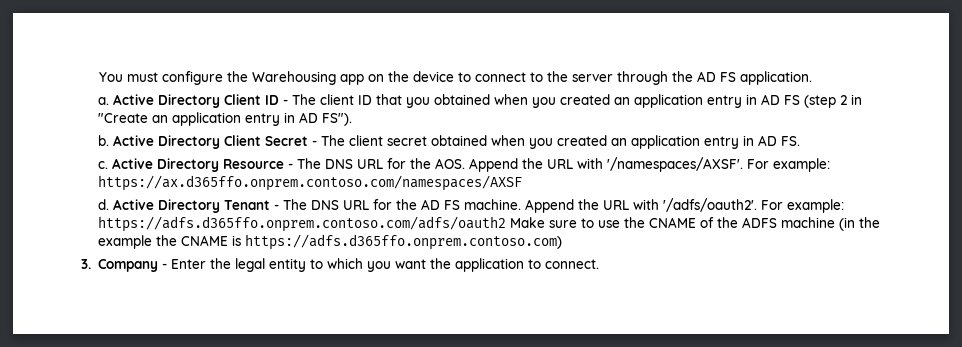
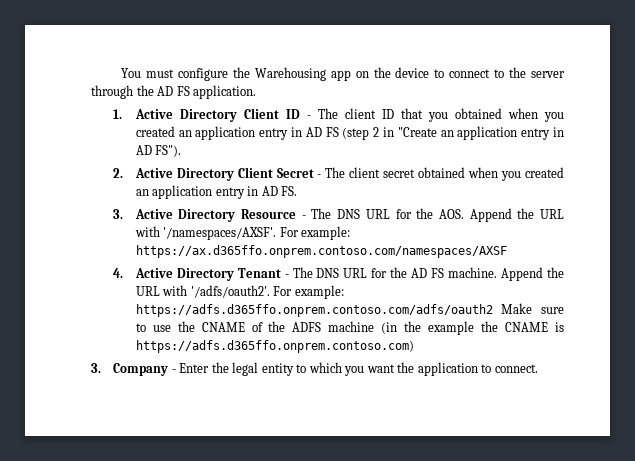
[98,97,110,105] a. -> [113,109,123,119] 1.
[98,135,110,146] b. -> [113,168,124,178] 2.
[98,161,109,169] c. -> [113,209,124,219] 3.
[98,199,110,210] d. -> [113,268,124,278] 4.

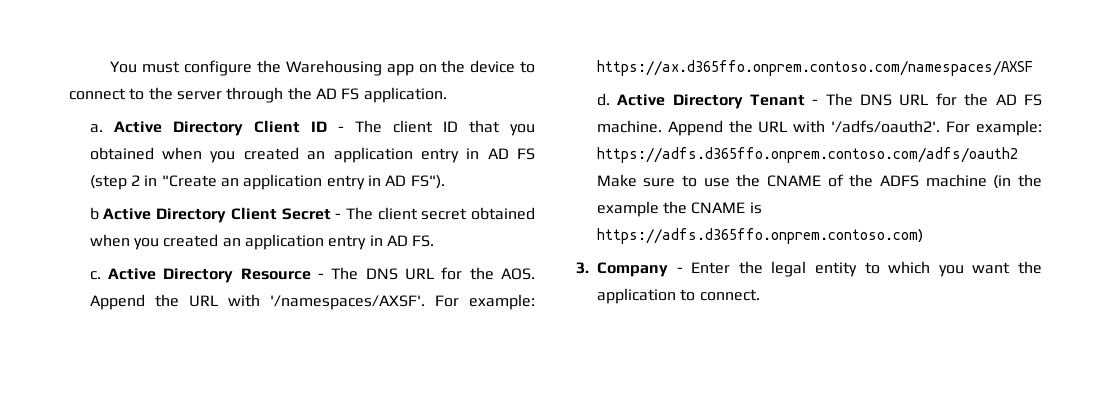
[113,109,123,119] 1. -> [89,124,103,133] a.
[113,168,124,178] 2. -> [89,207,99,220] b
[113,209,124,219] 3. -> [89,271,101,280] c.
[113,268,124,278] 4. -> [596,93,610,106] d.

